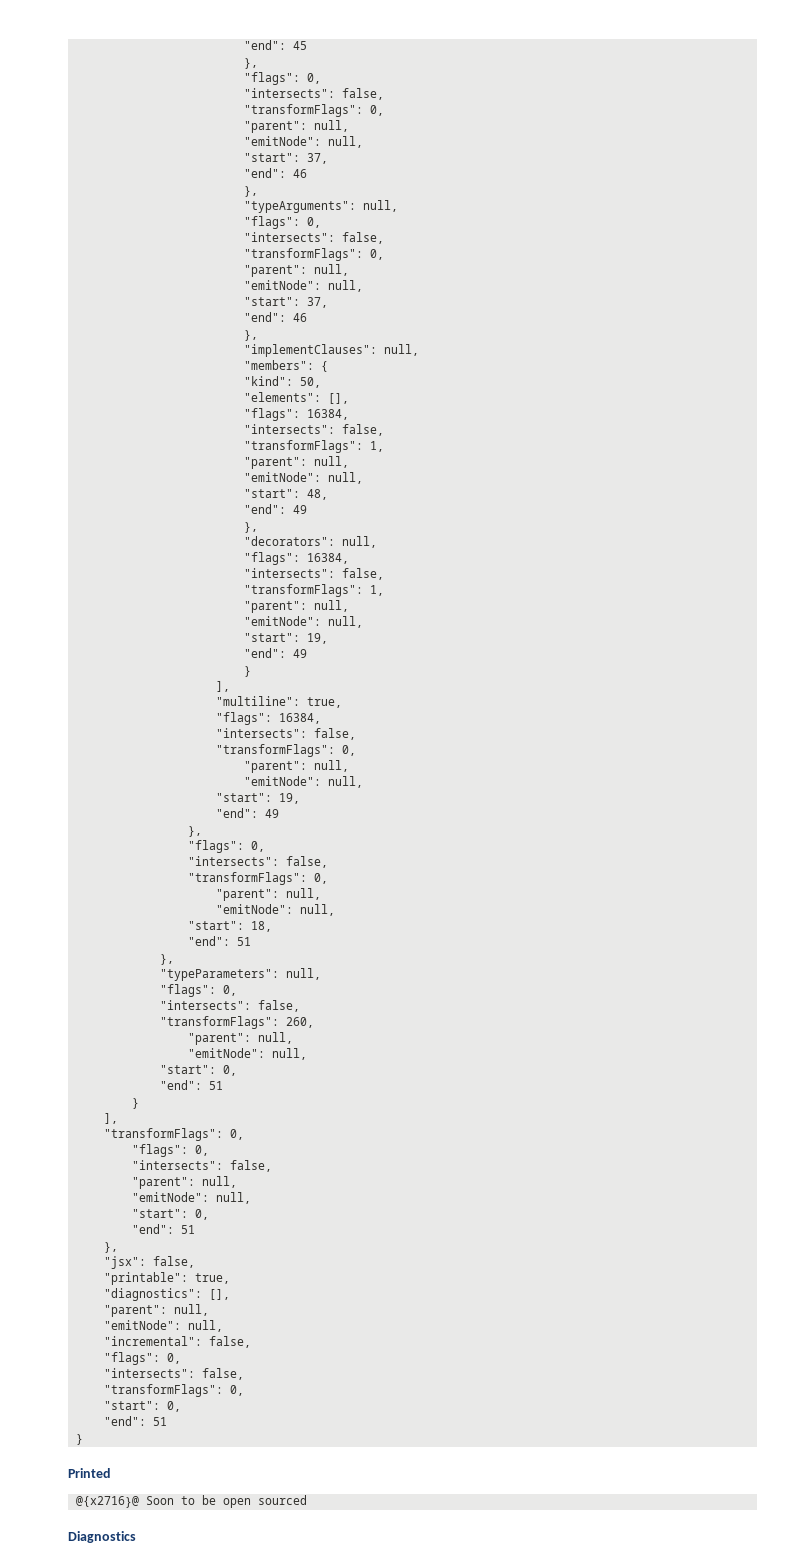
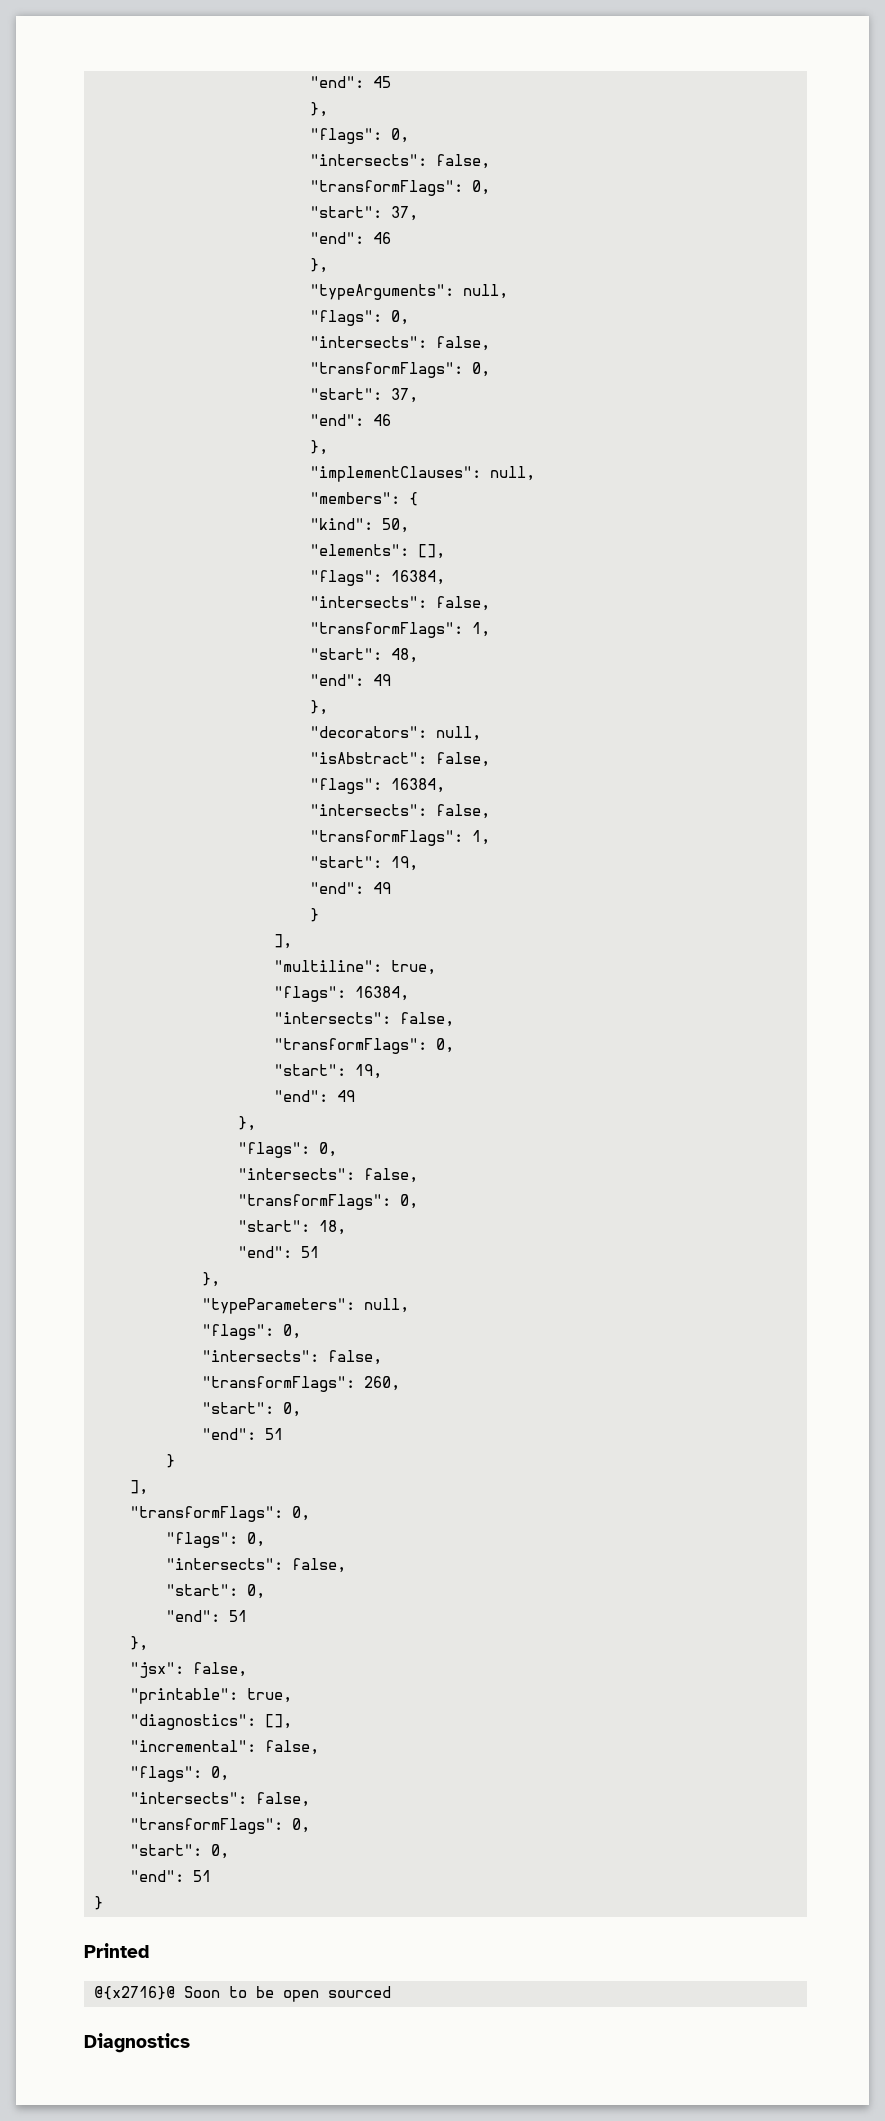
[243,120,349,133] [243,136,363,148] // "parent": null, // "emitNode": null, -> (491, 187) none
[243,264,349,277] [243,280,363,292] // "parent": null, // "emitNode": null, -> (491, 369) none
[243,456,349,469] [243,472,363,484] // "parent": null, // "emitNode": null, -> (491, 629) none
[243,552,349,565] [243,568,384,580] [243,584,384,597] [243,600,349,613] [243,616,363,628] // "flags": 16384, // "intersects": false, // "transformFlags": 1, // "parent": null, // "emitNode": null, -> [310,752,491,767] [310,778,446,794] [310,804,491,819] [310,830,491,846] // "isAbstract": false, // "flags": 16384, // "intersects": false, // "transformFlags": 1,
[243,760,349,773] [243,776,363,788] // "parent": null, // "emitNode": null, -> (455, 1045) none
[215,888,321,901] [215,904,335,916] // "parent": null, // "emitNode": null, -> (419, 1201) none
[187,1032,293,1045] [187,1048,307,1060] // "parent": null, // "emitNode": null, -> (401, 1383) none
[131,1176,237,1189] [131,1192,251,1204] // "parent": null, // "emitNode": null, -> (347, 1565) none
[103,1304,209,1317] [103,1320,223,1332] // "parent": null, // "emitNode": null, -> (293, 1721) none

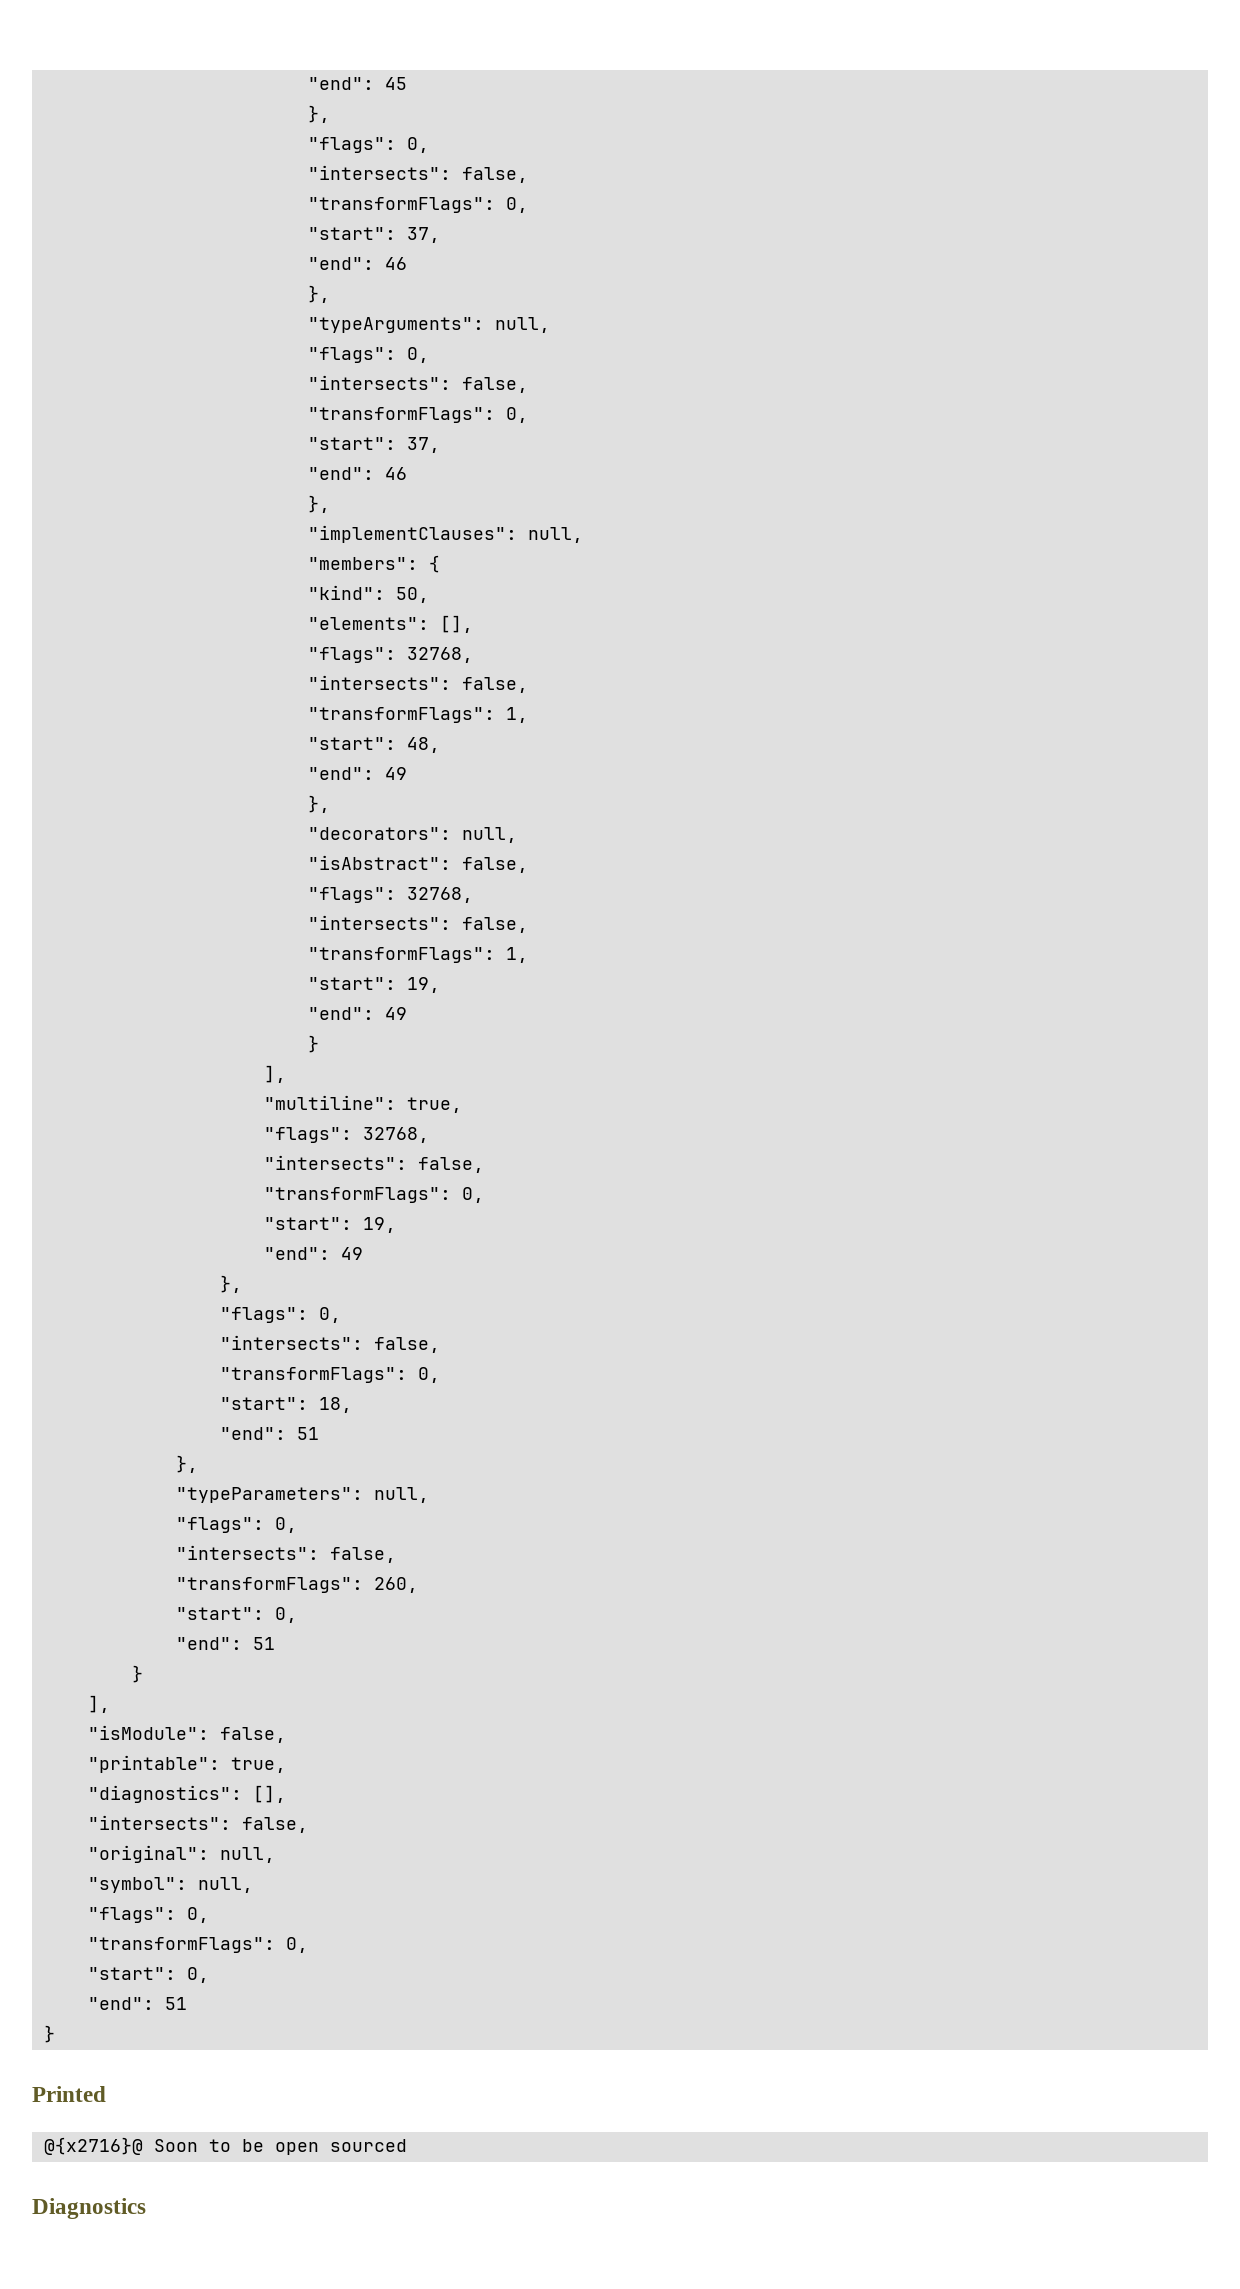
[391,570,446,585] 16384, -> [407,647,473,663] 32768,
[391,778,446,793] 16384, -> [407,887,473,903] 32768,
[355,986,410,1001] 16384, -> [363,1127,429,1143] 32768,
[130,1506,311,1522] [166,1532,266,1548] [166,1558,347,1573] [166,1584,266,1599] [166,1610,248,1622] [130,1636,149,1651] [130,1662,185,1678] "transformFlags": 0, // "flags": 0, // "intersects": false, // "start": 0, // "end": 51 // }, // "jsx": -> [88,1725,209,1740] "isModule":
[130,1740,320,1755] [130,1766,230,1782] [130,1792,311,1807] "incremental": false, // "flags": 0, // "intersects": false, -> [88,1815,308,1833] [88,1845,275,1863] [88,1877,253,1893] [88,1907,209,1923] "intersects": false, // "original": null, // "symbol": null, // "flags": 0,

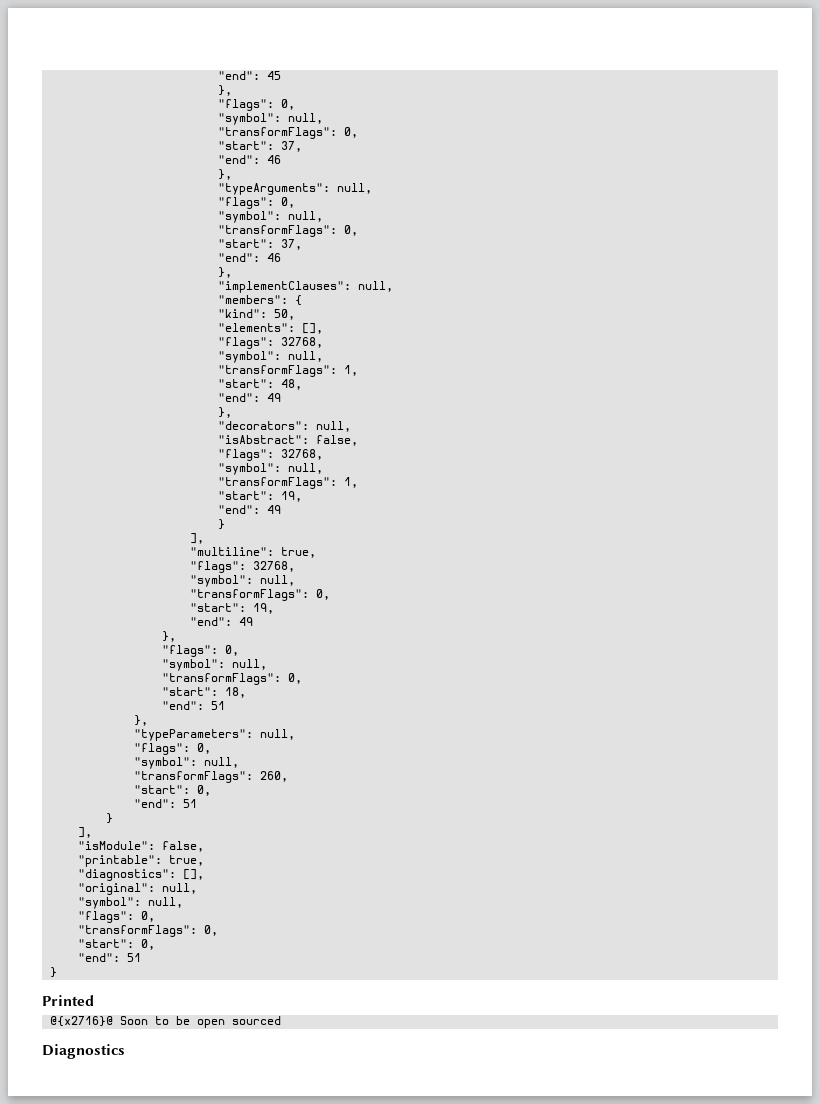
[308,165,528,183] "intersects": false, -> [217,113,323,125] "symbol": null,
[308,375,528,393] "intersects": false, -> [217,211,323,223] "symbol": null,
[308,675,528,693] "intersects": false, -> [217,351,323,363] "symbol": null,
[308,915,528,933] "intersects": false, -> [217,463,323,475] "symbol": null,
[264,1155,484,1173] "intersects": false, -> [189,575,295,587] "symbol": null,
[220,1335,440,1353] "intersects": false, -> [161,659,267,671] "symbol": null,
[176,1545,396,1563] "intersects": false, -> [133,757,239,769] "symbol": null,
[88,1815,308,1833] // "intersects": false, -> (204, 874) none

